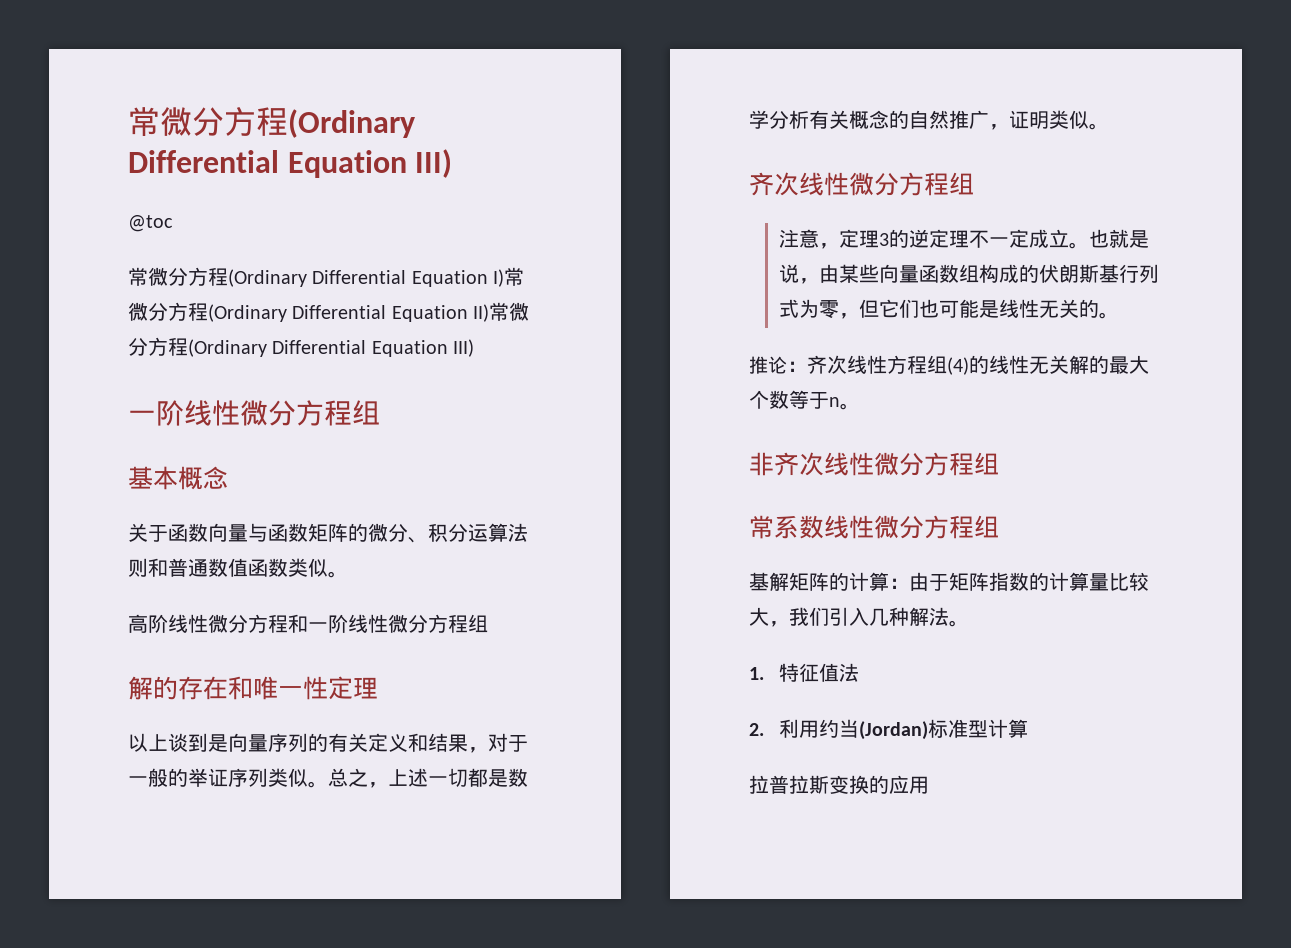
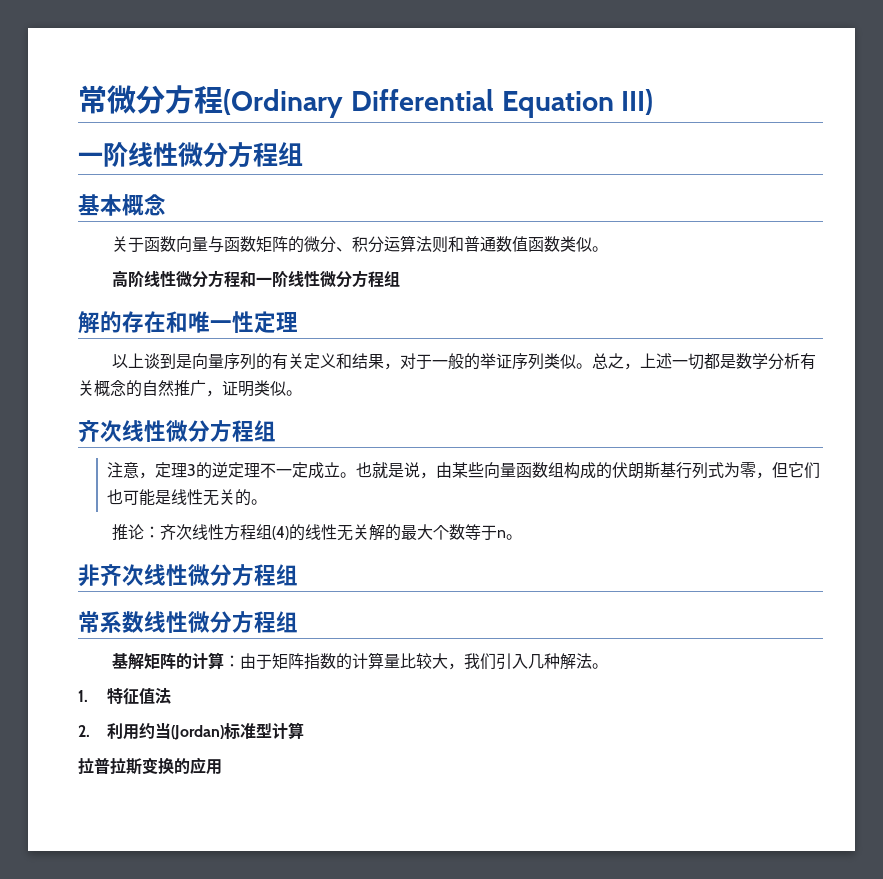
[128,107,415,138] [128,149,453,178] [128,215,173,232] [128,267,525,287] [128,302,530,322] [128,337,475,357] 常微分方程(Ordinary Differential Equation III) // @toc // 常微分方程(Ordinary Differential Equation I)常微分方程(Ordinary Differential Equation II)常微分方程(Ordinary Differential Equation III) -> [78,85,654,118] 常微分方程(Ordinary Differential Equation III)

